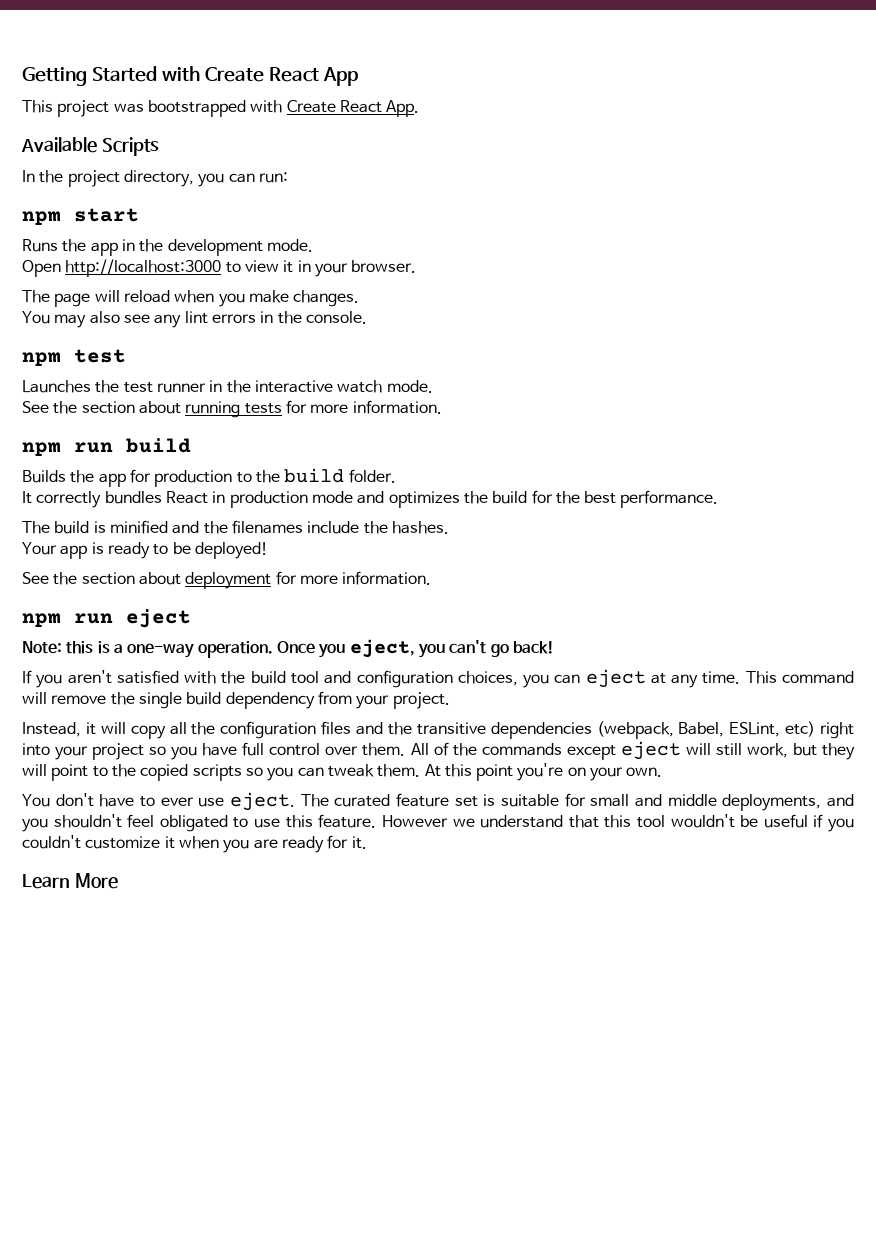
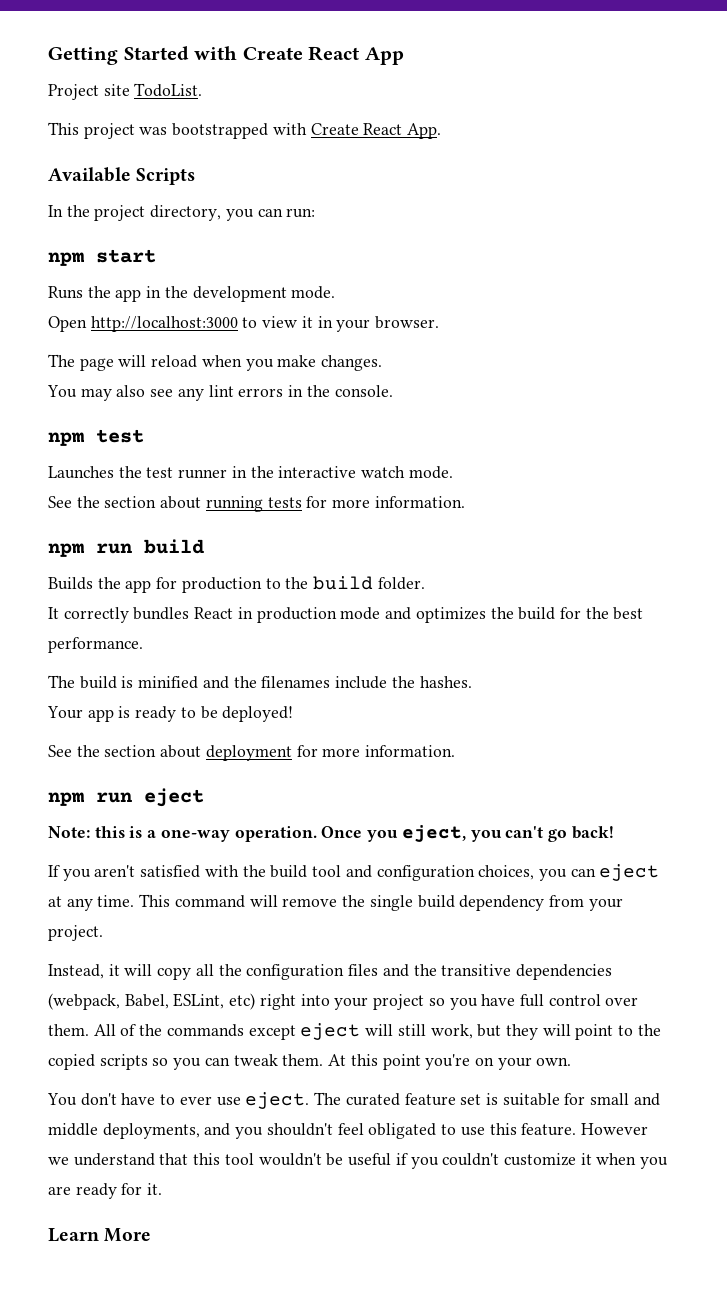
(358, 76) none -> [48,83,203,100] // Project site TodoList.

